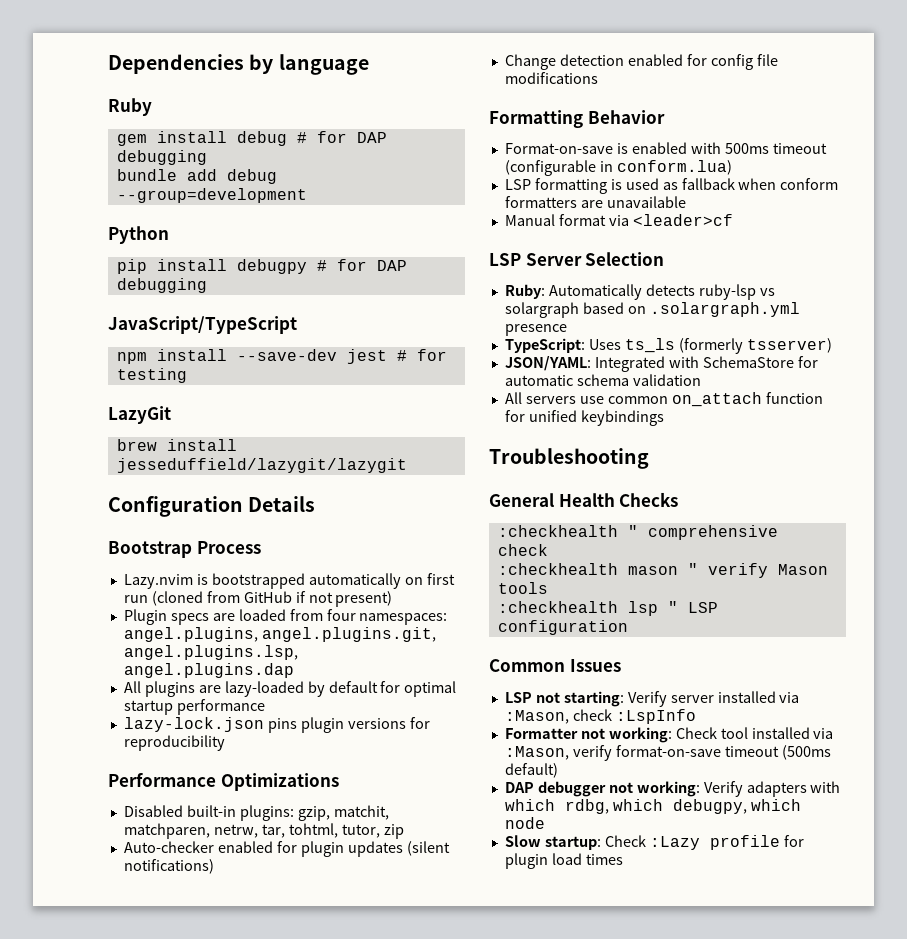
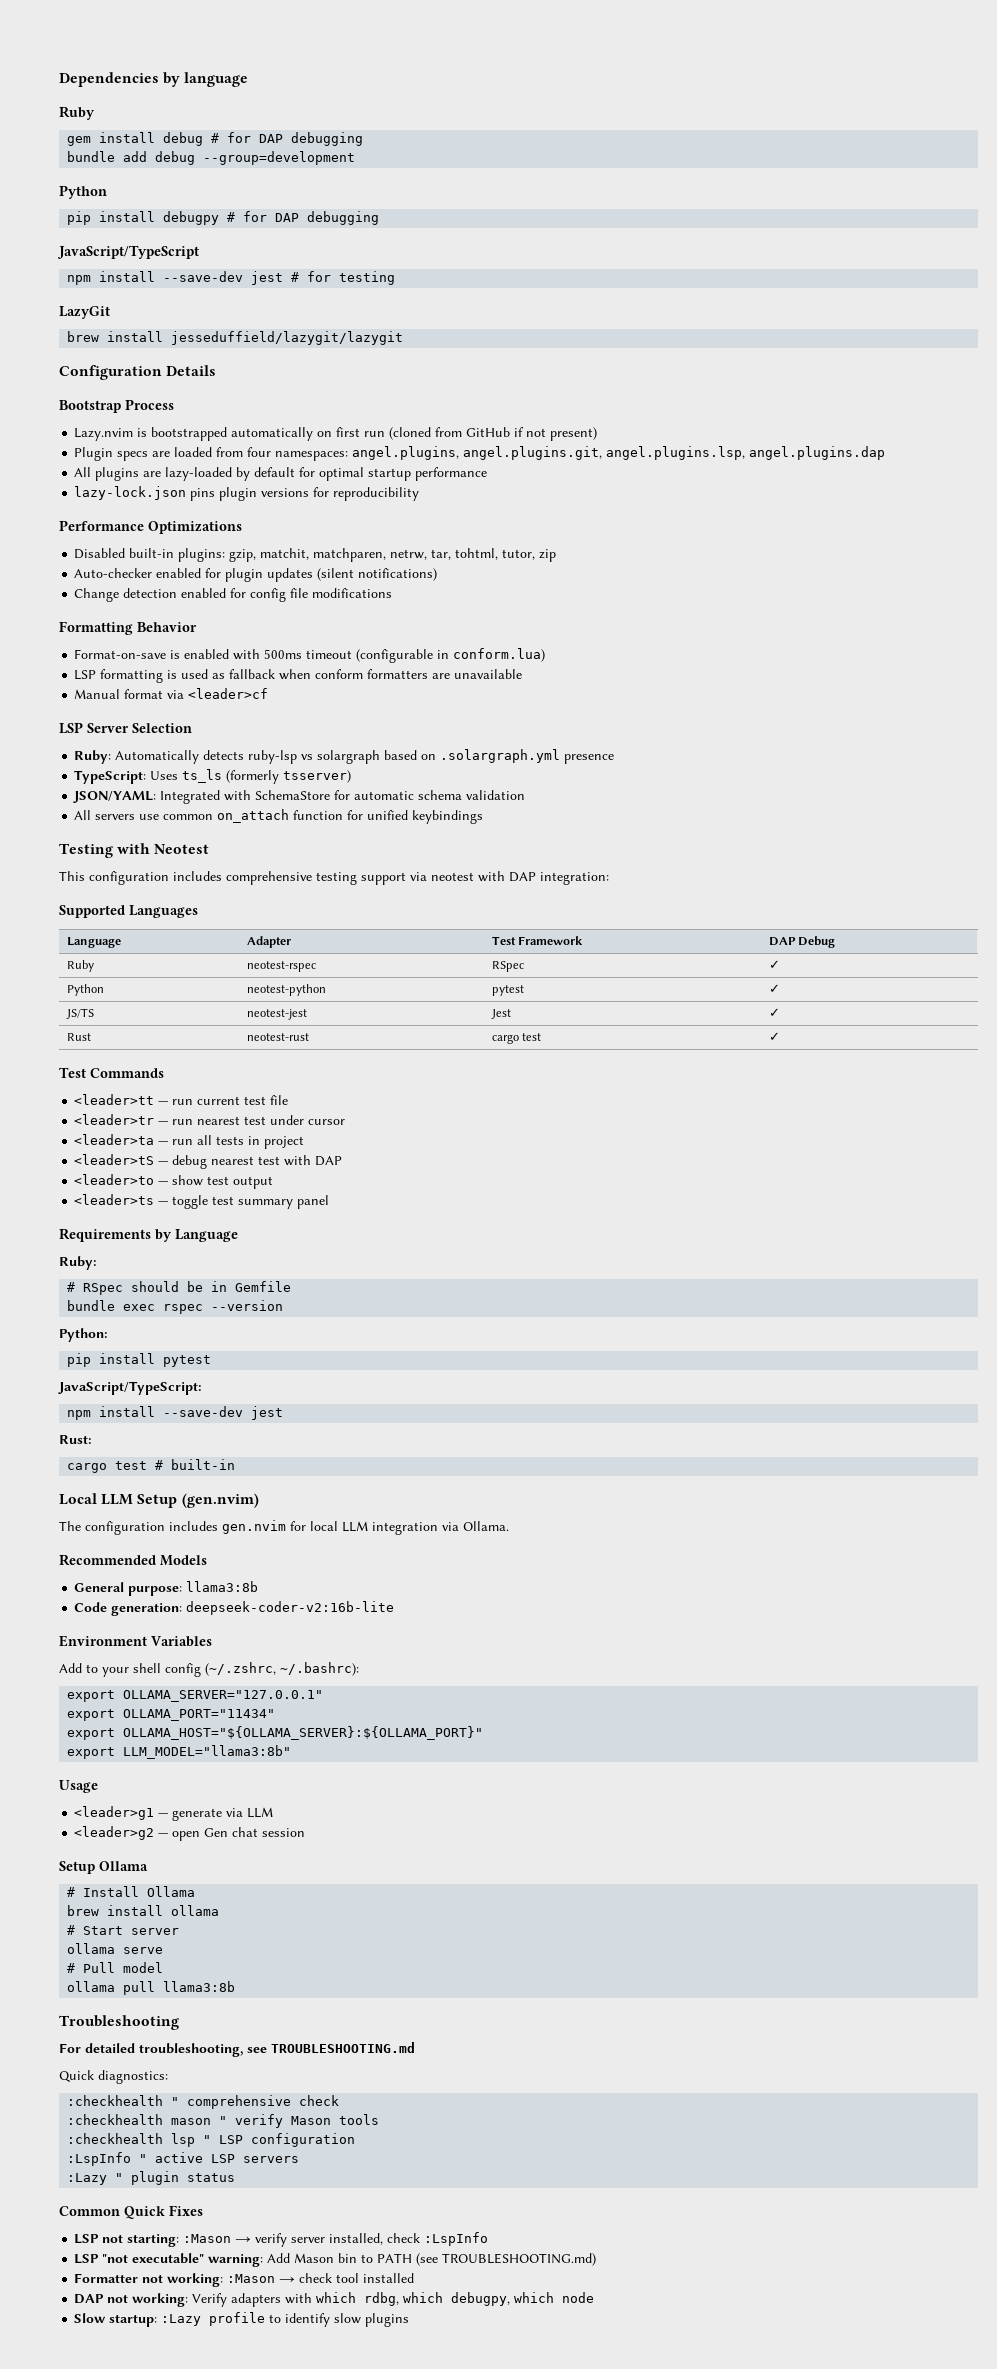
[489,448,649,469] [489,492,679,507] Troubleshooting // General Health Checks -> [59,843,210,858] [59,871,609,885] [59,905,198,918] [66,937,121,948] [246,936,291,948] [491,936,584,945] [768,936,836,948] [66,960,94,972] [246,961,316,972] [491,961,524,972] [768,960,780,969] [66,984,104,996] [246,984,326,996] [491,985,524,996] [768,984,780,993] [65,1008,94,1019] [246,1009,307,1020] [490,1009,511,1019] [768,1008,780,1017] [66,1033,91,1041] [246,1033,309,1041] [491,1033,542,1044] [768,1032,780,1041] [59,1067,164,1078] [74,1094,289,1105] [74,1114,346,1125] [74,1134,305,1149] [74,1154,343,1169] [74,1174,274,1189] [74,1194,330,1209] [59,1228,238,1242] [59,1256,97,1270] [67,1281,292,1295] [67,1300,284,1314] [59,1328,108,1342] [67,1353,212,1367] [58,1381,202,1395] [67,1406,284,1420] [59,1435,92,1444] [67,1459,236,1473] [59,1493,259,1508] [59,1520,509,1535] [59,1554,207,1566] [74,1581,259,1596] [74,1601,395,1616] [59,1635,212,1647] [59,1662,359,1677] [67,1690,324,1702] [67,1709,276,1721] [67,1726,484,1740] [67,1745,292,1759] [59,1780,98,1793] [74,1806,274,1821] [74,1826,306,1841] [59,1861,148,1874] [67,1886,196,1897] [67,1905,220,1916] [67,1925,180,1935] [67,1943,164,1954] [67,1962,164,1973] [67,1981,236,1995] [59,2015,179,2030] [59,2042,415,2057] [59,2070,168,2084] Testing with Neotest // This configuration includes comprehensive testing support via neotest with DAP integration: // Supported Languages // Language | Adapter | Test Framework | DAP Debug // Ruby | neotest-rspec | RSpec | ✓ // Python | neotest-python | pytest | ✓ // JS/TS | neotest-jest | Jest | ✓ // Rust | neotest-rust | cargo test | ✓ // Test Commands // <leader>tt — run current test file // <leader>tr — run nearest test under cursor // <leader>ta — run all tests in project // <leader>tS — debug nearest test with DAP // <leader>to — show test output // <leader>ts — toggle test summary panel // Requirements by Language // Ruby: // # RSpec should be in Gemfile // bundle exec rspec --version // Python: // pip install pytest // JavaScript/TypeScript: // npm install --save-dev jest // Rust: // cargo test # built-in // Local LLM Setup (gen.nvim) // The configuration includes gen.nvim for local LLM integration via Ollama. // Recommended Models // General purpose: llama3:8b // Code generation: deepseek-coder-v2:16b-lite // Environment Variables // Add to your shell config (~/.zshrc, ~/.bashrc): // export OLLAMA_SERVER="127.0.0.1" // export OLLAMA_PORT="11434" // export OLLAMA_HOST="${OLLAMA_SERVER}:${OLLAMA_PORT}" // export LLM_MODEL="llama3:8b" // Usage // <leader>g1 — generate via LLM // <leader>g2 — open Gen chat session // Setup Ollama // # Install Ollama // brew install ollama // # Start server // ollama serve // # Pull model // ollama pull llama3:8b // Troubleshooting // For detailed troubleshooting, see TROUBLESHOOTING.md // Quick diagnostics:
(628, 627) none -> [67,2152,300,2166] [67,2171,236,2185] // :LspInfo " active LSP servers // :Lazy " plugin status
[569,659,621,672] Issues -> [124,2205,203,2219] Quick Fixes
[627,691,800,707] [504,709,696,724] Verify server installed via :Mason, check :LspInfo -> [183,2232,489,2247] [74,2253,597,2267] :Mason → verify server installed, check :LspInfo // LSP "not executable" warning: Add Mason bin to PATH (see TROUBLESHOOTING.md)
[675,727,717,739] Check -> [227,2273,333,2283] :Mason → check
[813,728,834,739] [504,745,831,761] [504,763,558,778] [504,781,606,797] via :Mason, verify format-on-save timeout (500ms default) // DAP debugger -> [74,2294,105,2304] // DAP
[604,835,646,847] Check -> (158, 2320) none
[783,835,804,847] [504,853,623,869] for plugin load times -> [269,2313,410,2327] to identify slow plugins

